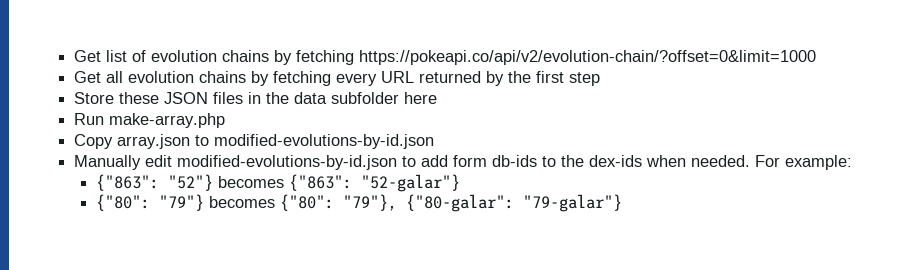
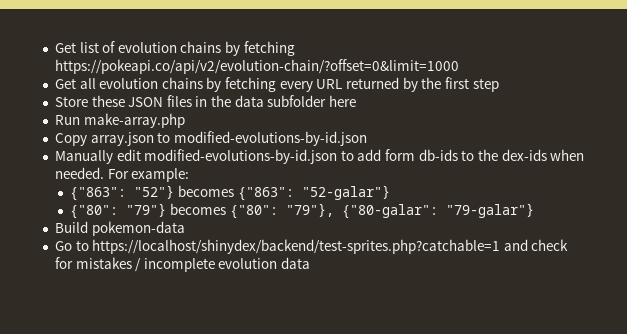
(623, 203) none -> [54,221,185,236] [54,239,569,254] [54,257,311,272] // Build pokemon-data // Go to https://localhost/shinydex/backend/test-sprites.php?catchable=1 and check for mistakes / incomplete evolution data

